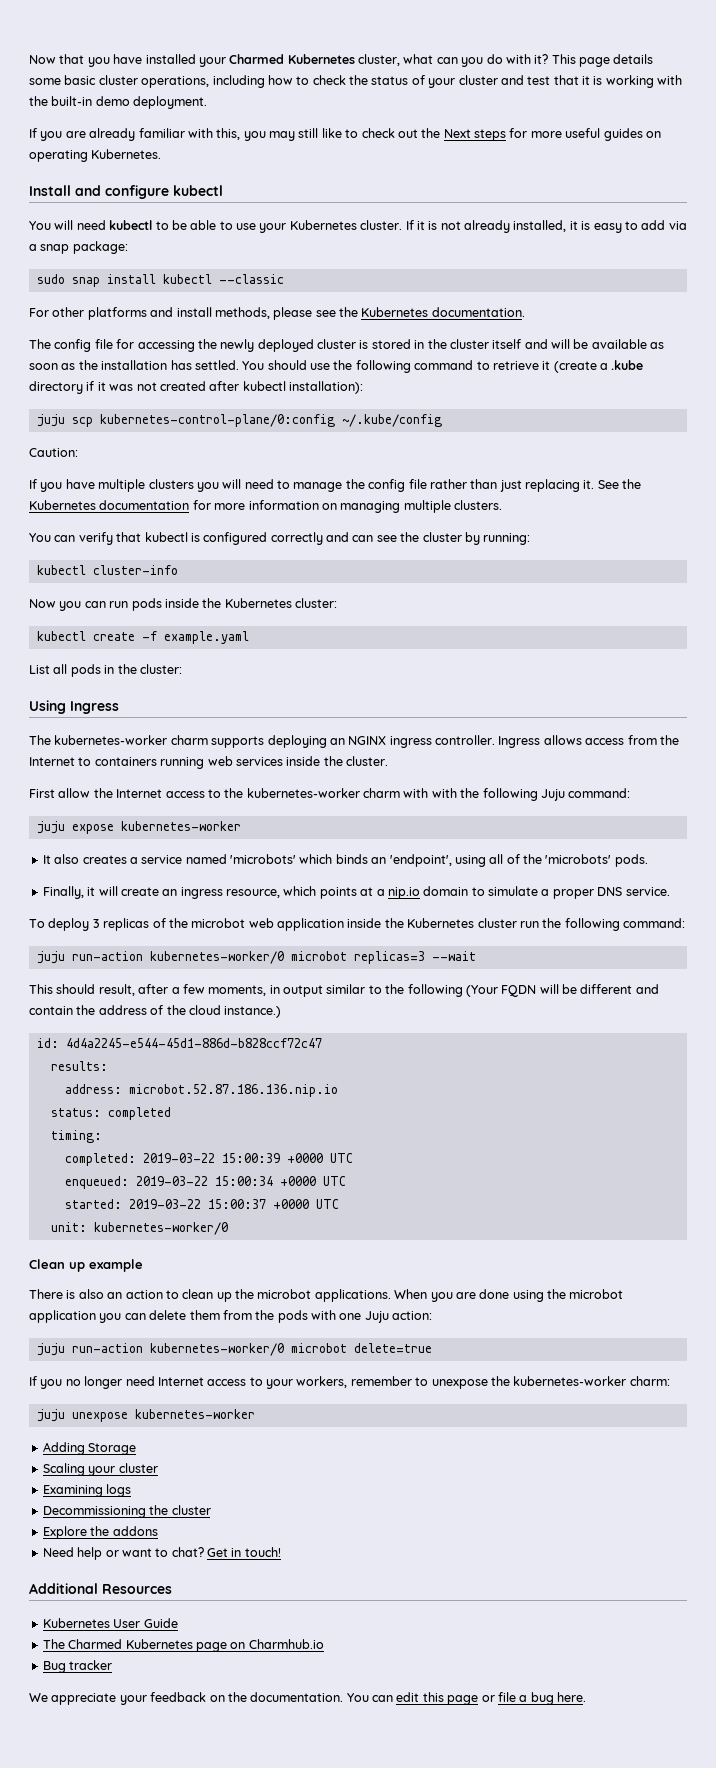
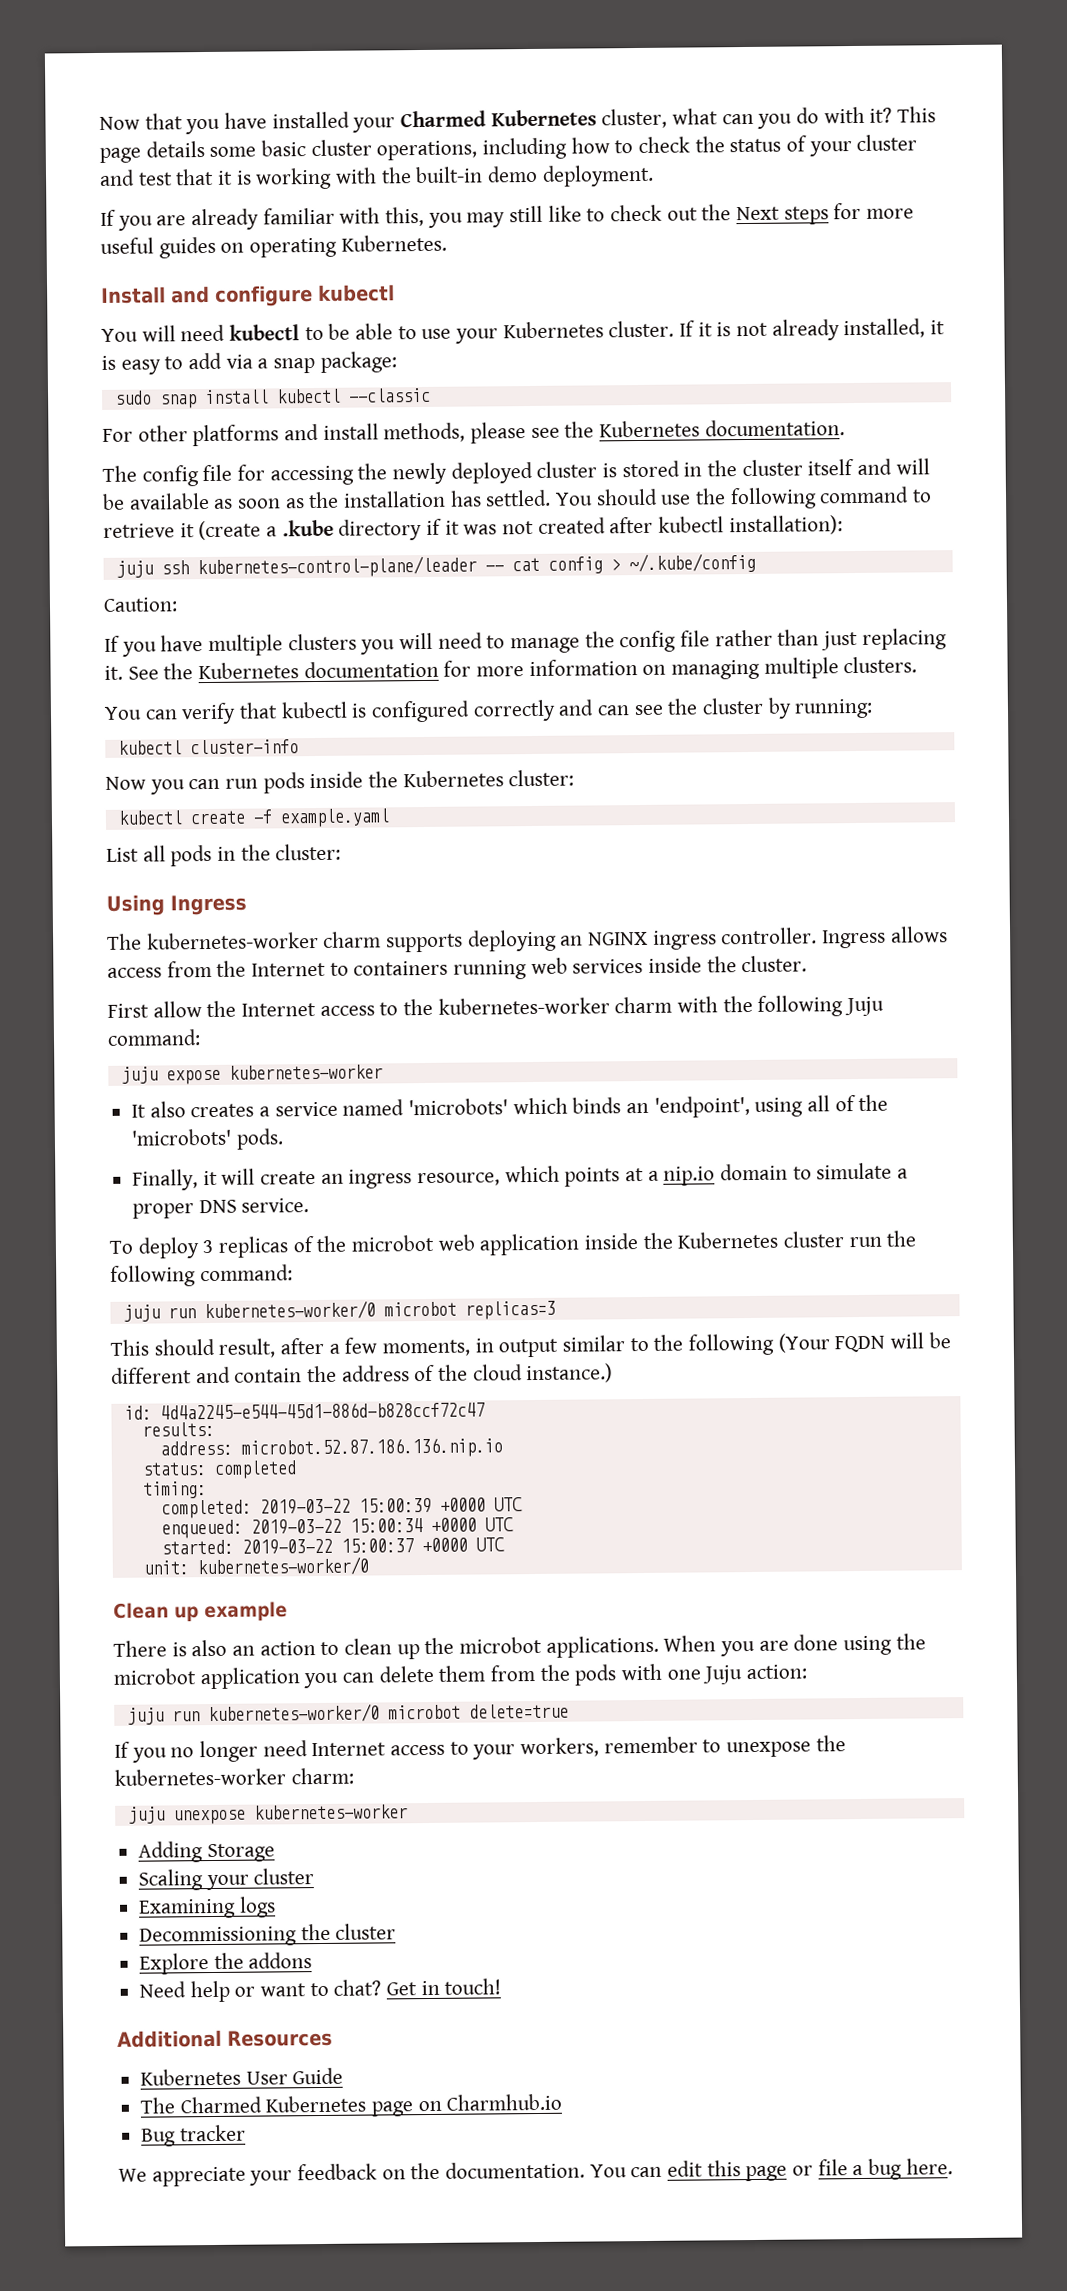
[71,414,335,427] scp kubernetes-control-plane/0:config -> [160,555,621,579] ssh kubernetes-control-plane/leader -- cat config >
[431,788,457,798] with -> (719, 1004) none
[71,951,143,961] run-action -> [167,1307,196,1319] run
[431,951,476,961] --wait -> (556, 1310) none
[71,1343,143,1353] run-action -> [171,1710,200,1722] run

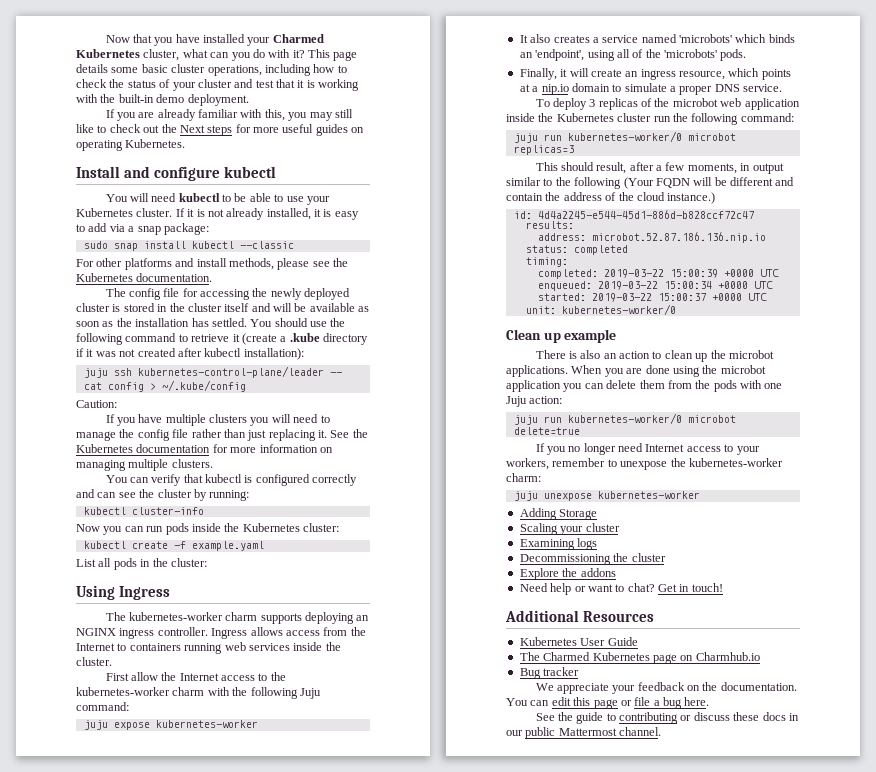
(953, 2166) none -> [535,712,799,724] [506,727,662,739] // See the guide to contributing or discuss these docs in our public Mattermost channel.

